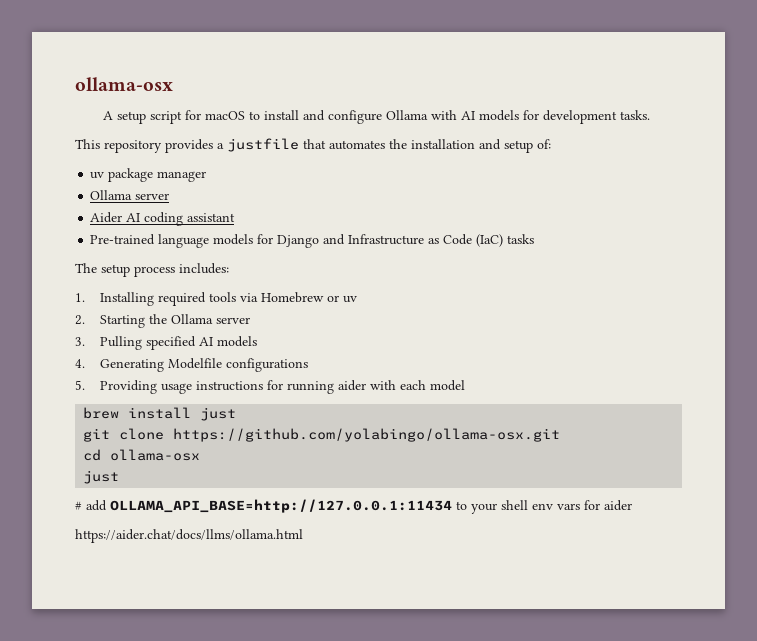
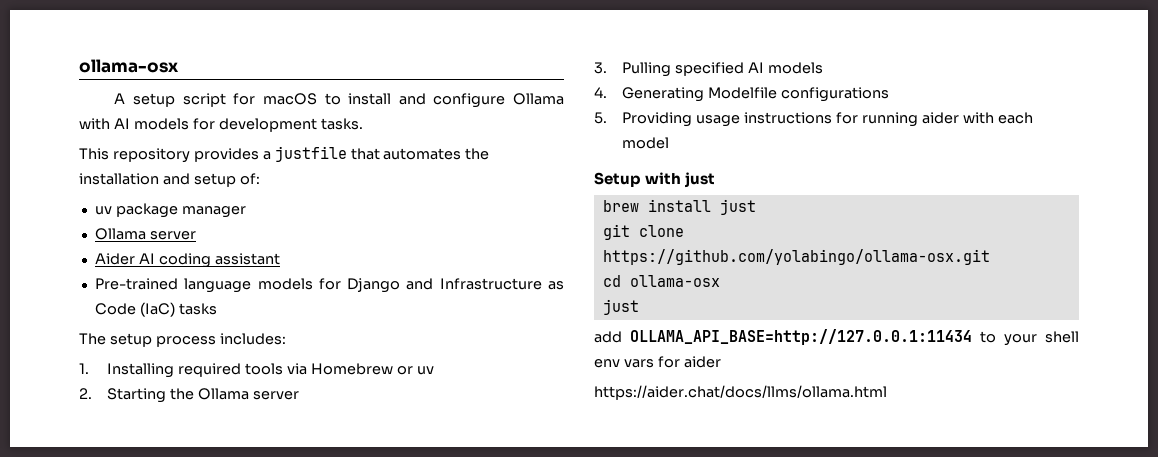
(466, 385) none -> [594,172,716,188] // Setup with just
[75,501,82,510] # -> (639, 307) none

